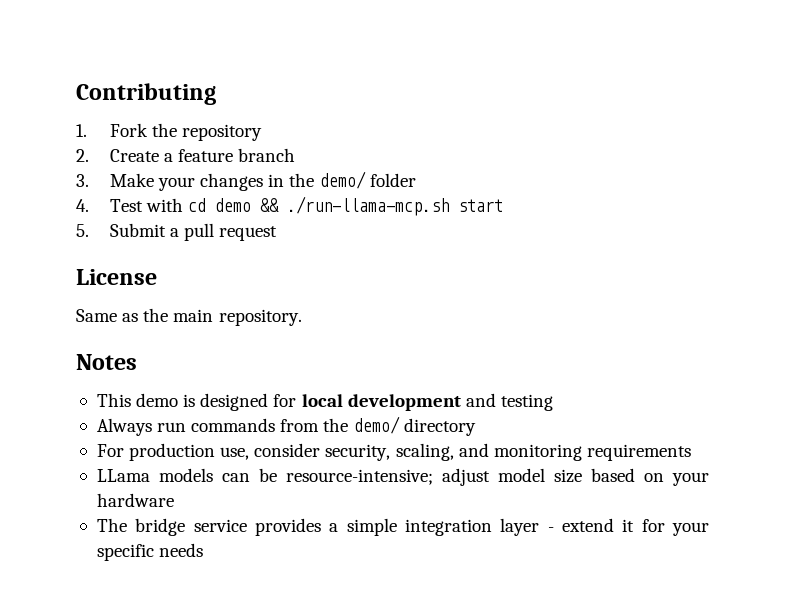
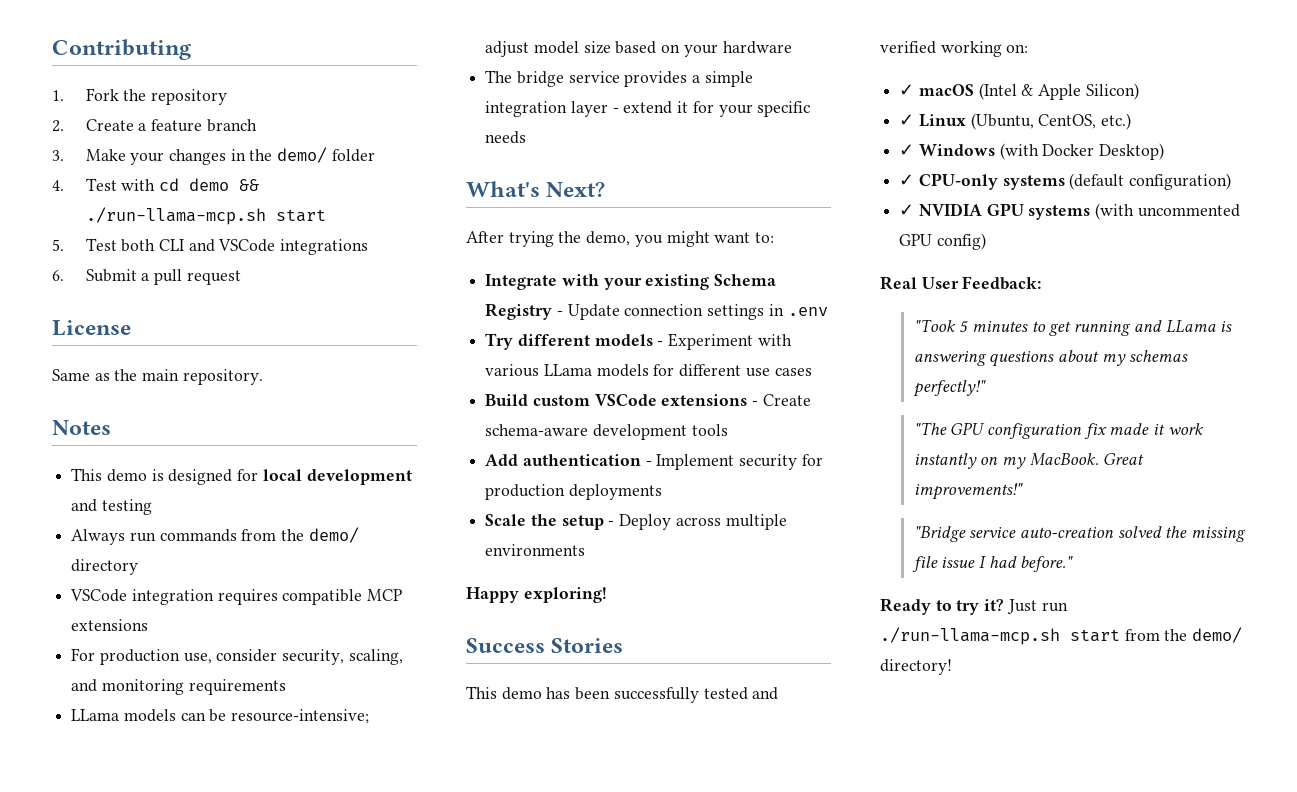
(89, 230) none -> [85,238,369,255] [52,270,64,281] Test both CLI and VSCode integrations // 6.
(476, 427) none -> [70,589,403,605] [71,619,149,631] // VSCode integration requires compatible MCP extensions
(204, 550) none -> [466,181,606,197] [466,231,775,247] [485,274,777,290] [485,303,828,320] [485,333,792,350] [485,364,812,377] [485,394,811,406] [485,424,728,440] [485,454,823,470] [485,484,662,500] [485,514,787,530] [485,544,586,556] [466,587,607,603] [466,638,624,653] [466,686,779,703] [880,41,1029,57] [899,83,1139,100] [899,113,1132,130] [899,143,1165,160] [899,173,1232,190] [899,203,1240,220] [899,233,986,250] [880,276,1042,290] [913,319,1233,336] [913,350,1189,367] [912,380,986,397] [913,422,1204,439] [913,453,1145,469] [913,483,1023,500] [913,526,1247,542] [911,556,1074,572] [880,598,1068,615] [880,627,1243,645] [880,659,952,675] // What's Next? // After trying the demo, you might want to: // Integrate with your existing Schema Registry - Update connection settings in .env // Try different models - Experiment with various LLama models for different use cases // Build custom VSCode extensions - Create schema-aware development tools // Add authentication - Implement security for production deployments // Scale the setup - Deploy across multiple environments // Happy exploring! // Success Stories // This demo has been successfully tested and verified working on: // ✓ macOS (Intel & Apple Silicon) // ✓ Linux (Ubuntu, CentOS, etc.) // ✓ Windows (with Docker Desktop) // ✓ CPU-only systems (default configuration) // ✓ NVIDIA GPU systems (with uncommented GPU config) // Real User Feedback: // "Took 5 minutes to get running and LLama is answering questions about my schemas perfectly!" // "The GPU configuration fix made it work instantly on my MacBook. Great improvements!" // "Bridge service auto-creation solved the missing file issue I had before." // Ready to try it? Just run ./run-llama-mcp.sh start from the demo/ directory!

